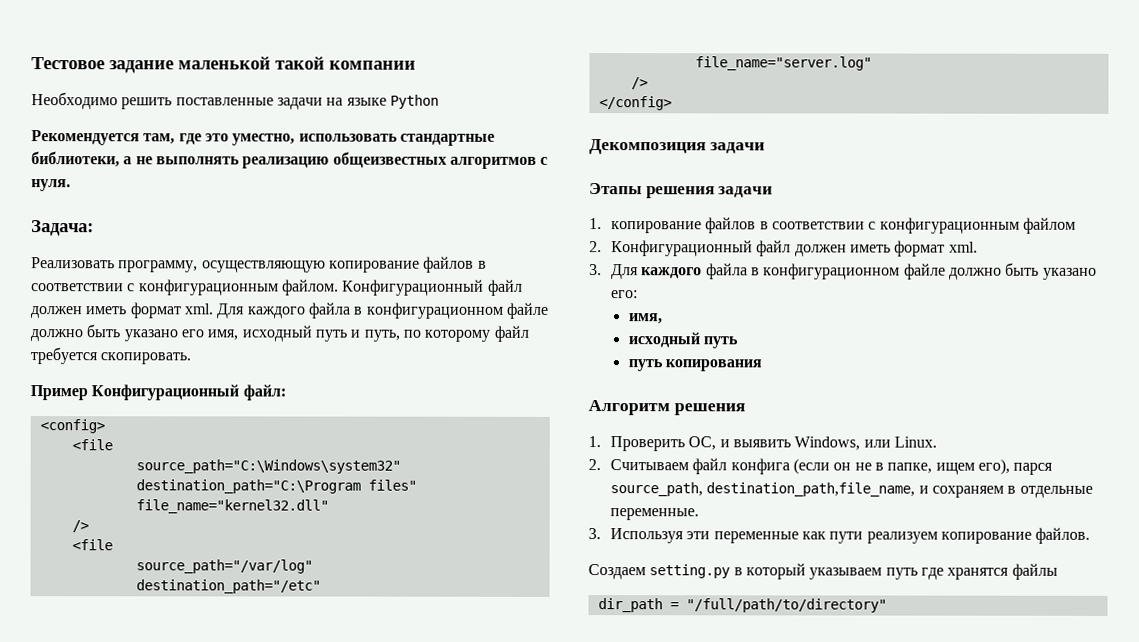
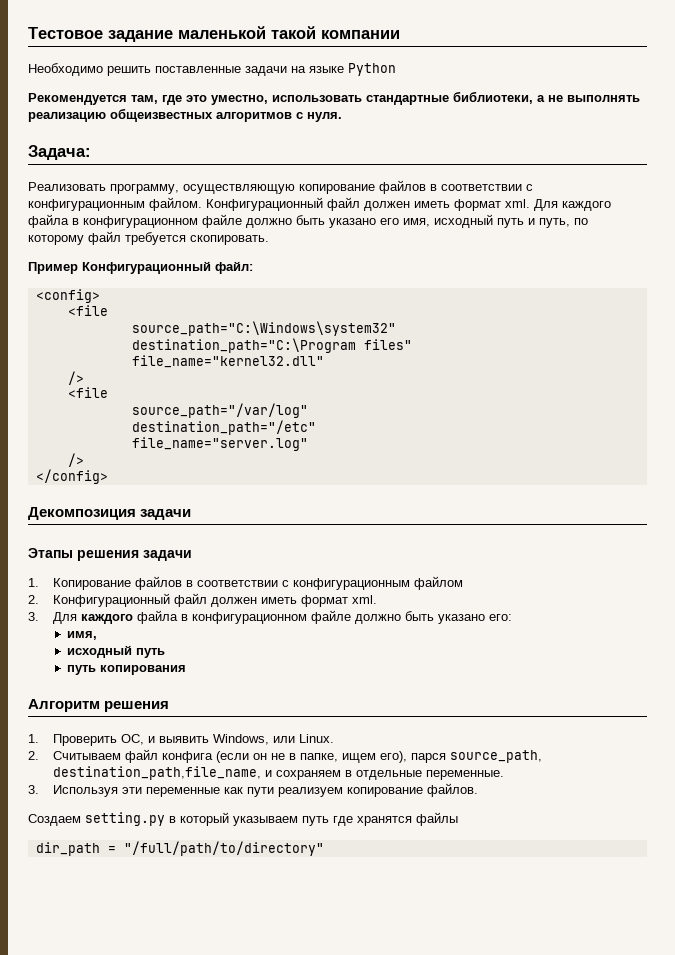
[611,221,703,234] копирование -> [52,578,131,590] Копирование

